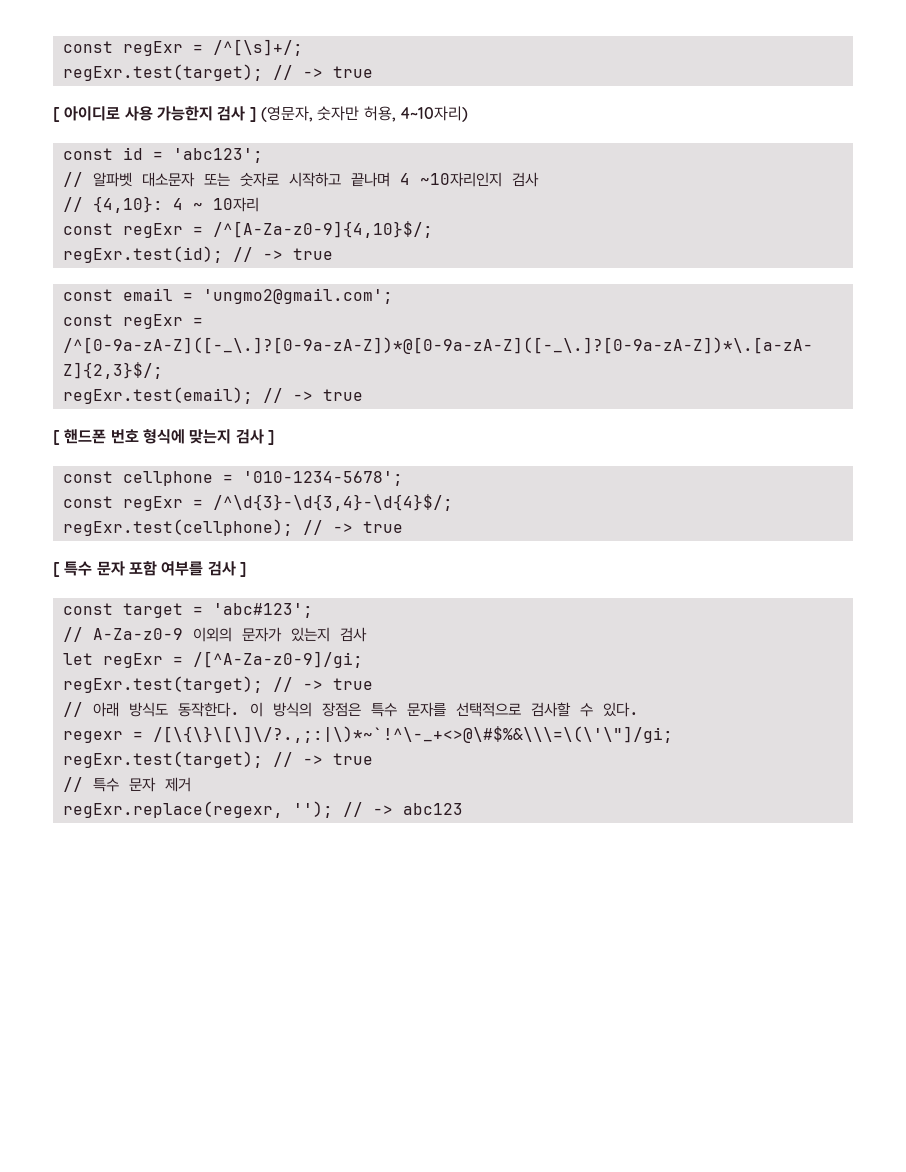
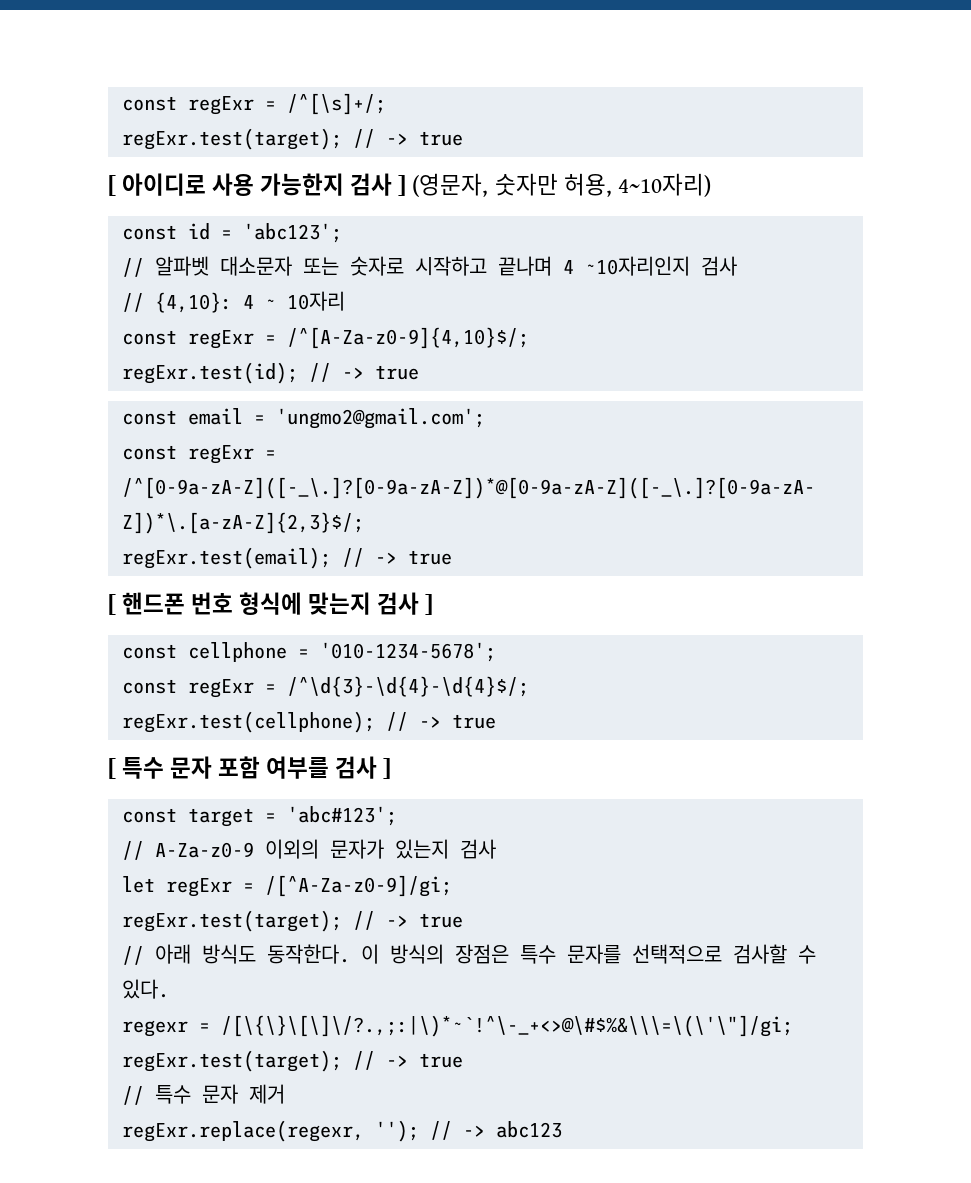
[212,494,453,511] /^\d{3}-\d{3,4}-\d{4}$/; -> [286,676,529,697] /^\d{3}-\d{4}-\d{4}$/;

